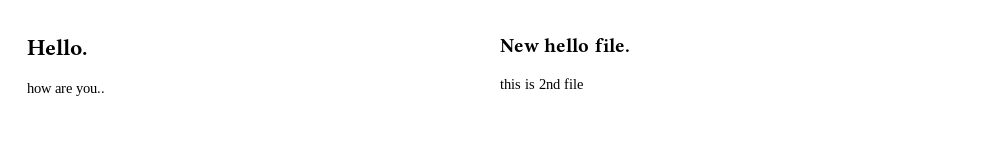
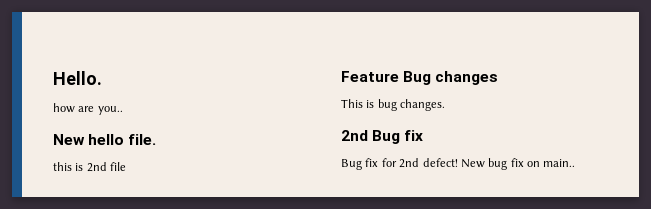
(583, 83) none -> [341,71,499,85] [341,99,446,111] [341,130,424,144] [341,158,576,170] // Feature Bug changes // This is bug changes. // 2nd Bug fix // Bug fix for 2nd defect! New bug fix on main..

